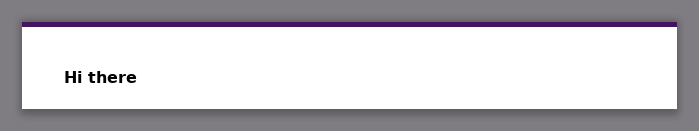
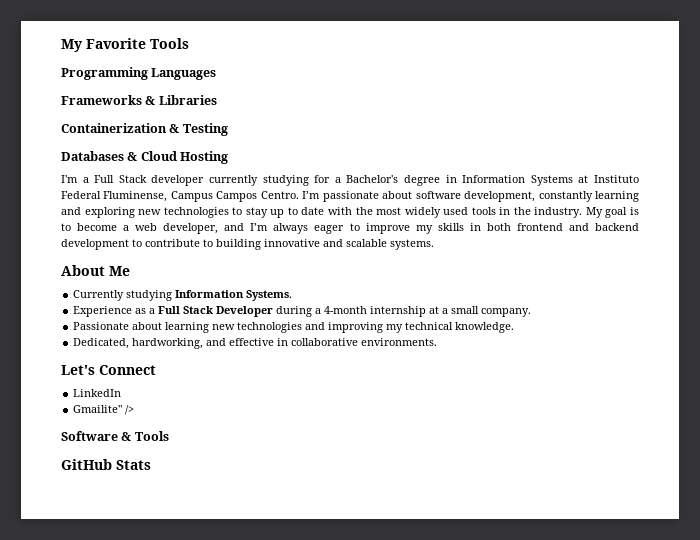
[64,71,137,83] Hi there -> [61,38,189,52] [61,67,217,80] [61,95,217,105] [61,123,228,136] [61,151,229,164] [61,175,640,186] [61,191,639,202] [61,207,639,218] [61,223,639,234] [61,239,434,250] [61,265,130,276] [73,290,293,301] [73,306,532,317] [73,322,515,333] [73,338,438,349] [61,365,156,375] [73,389,122,397] [73,405,135,415] [61,431,169,441] [61,459,151,470] My Favorite Tools // Programming Languages // Frameworks & Libraries // Containerization & Testing // Databases & Cloud Hosting // I'm a Full Stack developer currently studying for a Bachelor's degree in Information Systems at Instituto Federal Fluminense, Campus Campos Centro. I’m passionate about software development, constantly learning and exploring new technologies to stay up to date with the most widely used tools in the industry. My goal is to become a web developer, and I’m always eager to improve my skills in both frontend and backend development to contribute to building innovative and scalable systems. // About Me // Currently studying Information Systems. // Experience as a Full Stack Developer during a 4-month internship at a small company. // Passionate about learning new technologies and improving my technical knowledge. // Dedicated, hardworking, and effective in collaborative environments. // Let's Connect // LinkedIn // Gmailite" /> // Software & Tools // GitHub Stats

